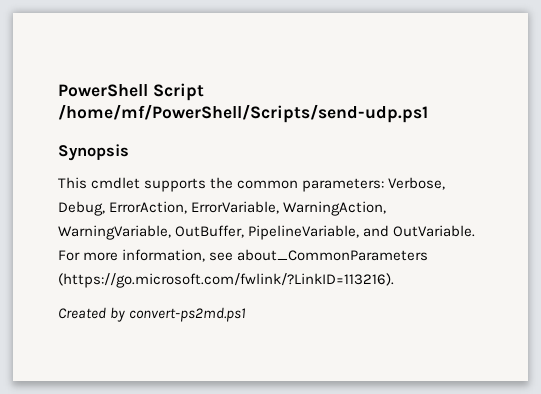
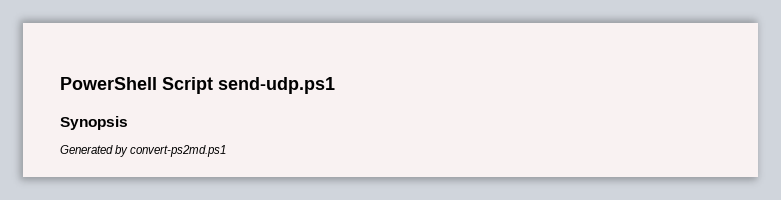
[58,104,428,123] /home/mf/PowerShell/Scripts/send-udp.ps1 -> [218,77,335,94] send-udp.ps1
[58,177,446,192] [58,201,387,216] [58,225,476,240] [58,249,429,262] [58,273,394,288] [58,307,106,319] This cmdlet supports the common parameters: Verbose, Debug, ErrorAction, ErrorVariable, WarningAction, WarningVariable, OutBuffer, PipelineVariable, and OutVariable. For more information, see about_CommonParameters (https://go.microsoft.com/fwlink/?LinkID=113216). // Created -> [60,145,113,154] Generated

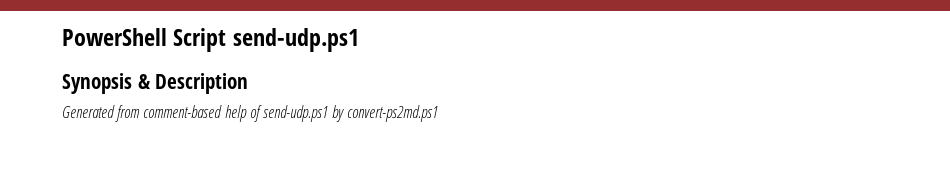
(128, 123) none -> [137,73,249,94] & Description
(113, 149) none -> [115,105,328,122] from comment-based help of send-udp.ps1

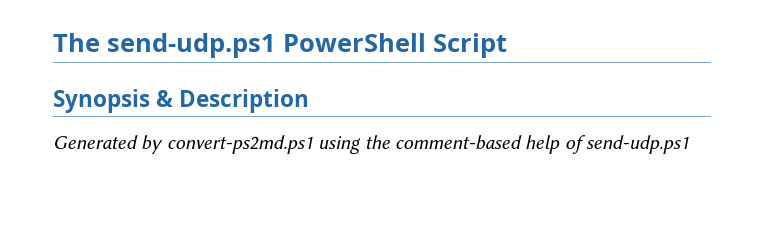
(62, 37) none -> [53,33,276,58] The send-udp.ps1
[232,28,359,52] send-udp.ps1 -> (507, 45) none
[115,105,141,122] from -> [141,135,390,154] by convert-ps2md.ps1 using the
[332,105,439,122] by convert-ps2md.ps1 -> (690, 144) none

